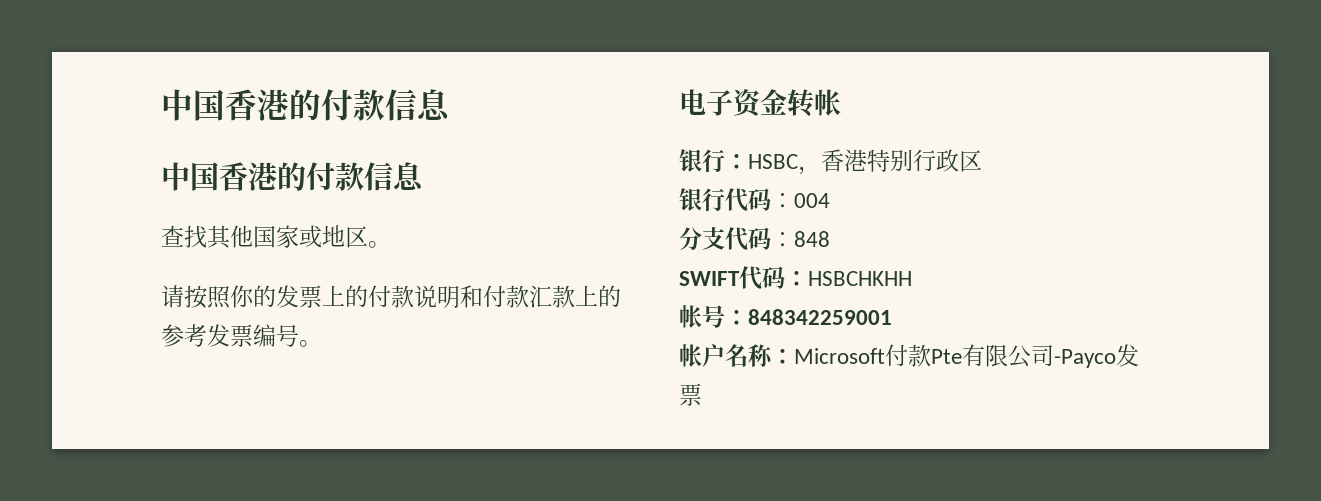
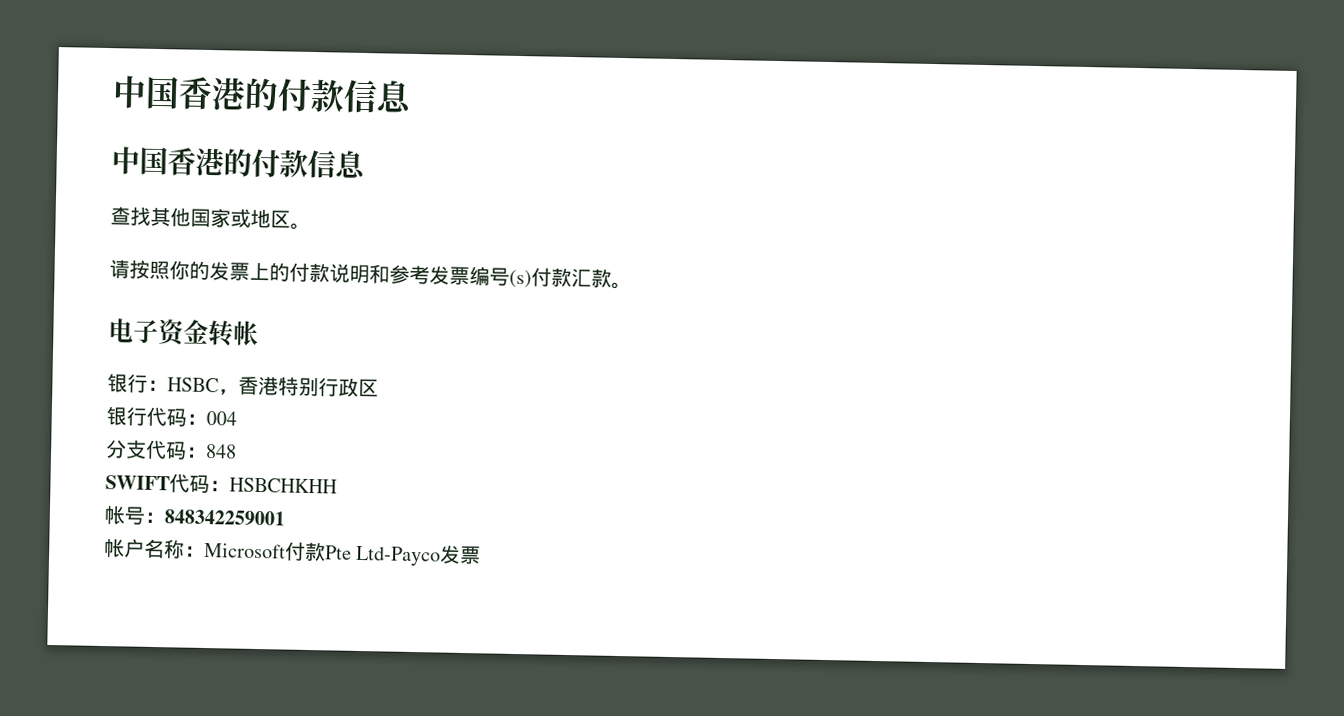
[483,285,621,308] [161,324,299,347] 付款汇款上的参考发票编号 -> [389,264,612,289] 参考发票编号(s)付款汇款
[962,344,1116,368] 有限公司-Payco -> [355,545,442,567] Ltd-Payco

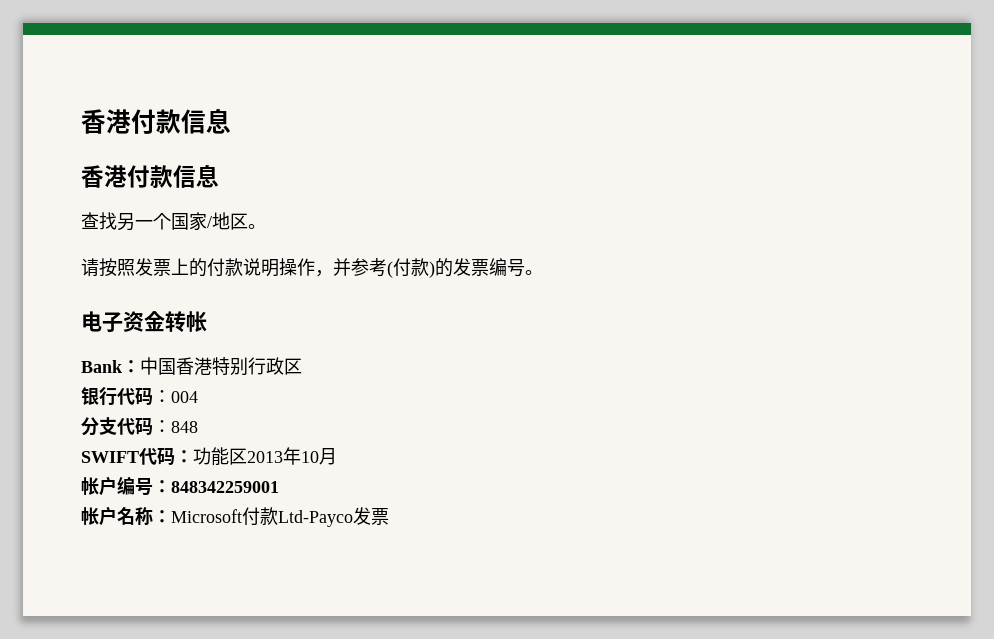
[112,75,413,114] [111,146,252,177] 中国香港的付款信息 // 中国香港的 -> [81,108,231,134] [81,165,127,188] 香港付款信息 // 香港
[150,206,251,228] 其他国家或 -> [117,212,212,231] 另一个国家/
[169,260,210,281] 你的 -> (135, 267) none
[369,264,612,289] 和参考发票编号(s)付款汇款 -> [279,258,525,278] 操作，并参考(付款)的发票编号
[107,373,239,396] 银行：HSBC， -> [81,357,176,375] Bank：中国
[229,477,338,494] [104,505,126,525] HSBCHKHH // 帐 -> [193,447,337,466] [81,476,135,496] 功能区2013年10月 // 帐户编
[325,545,352,560] Pte -> (278, 516) none

